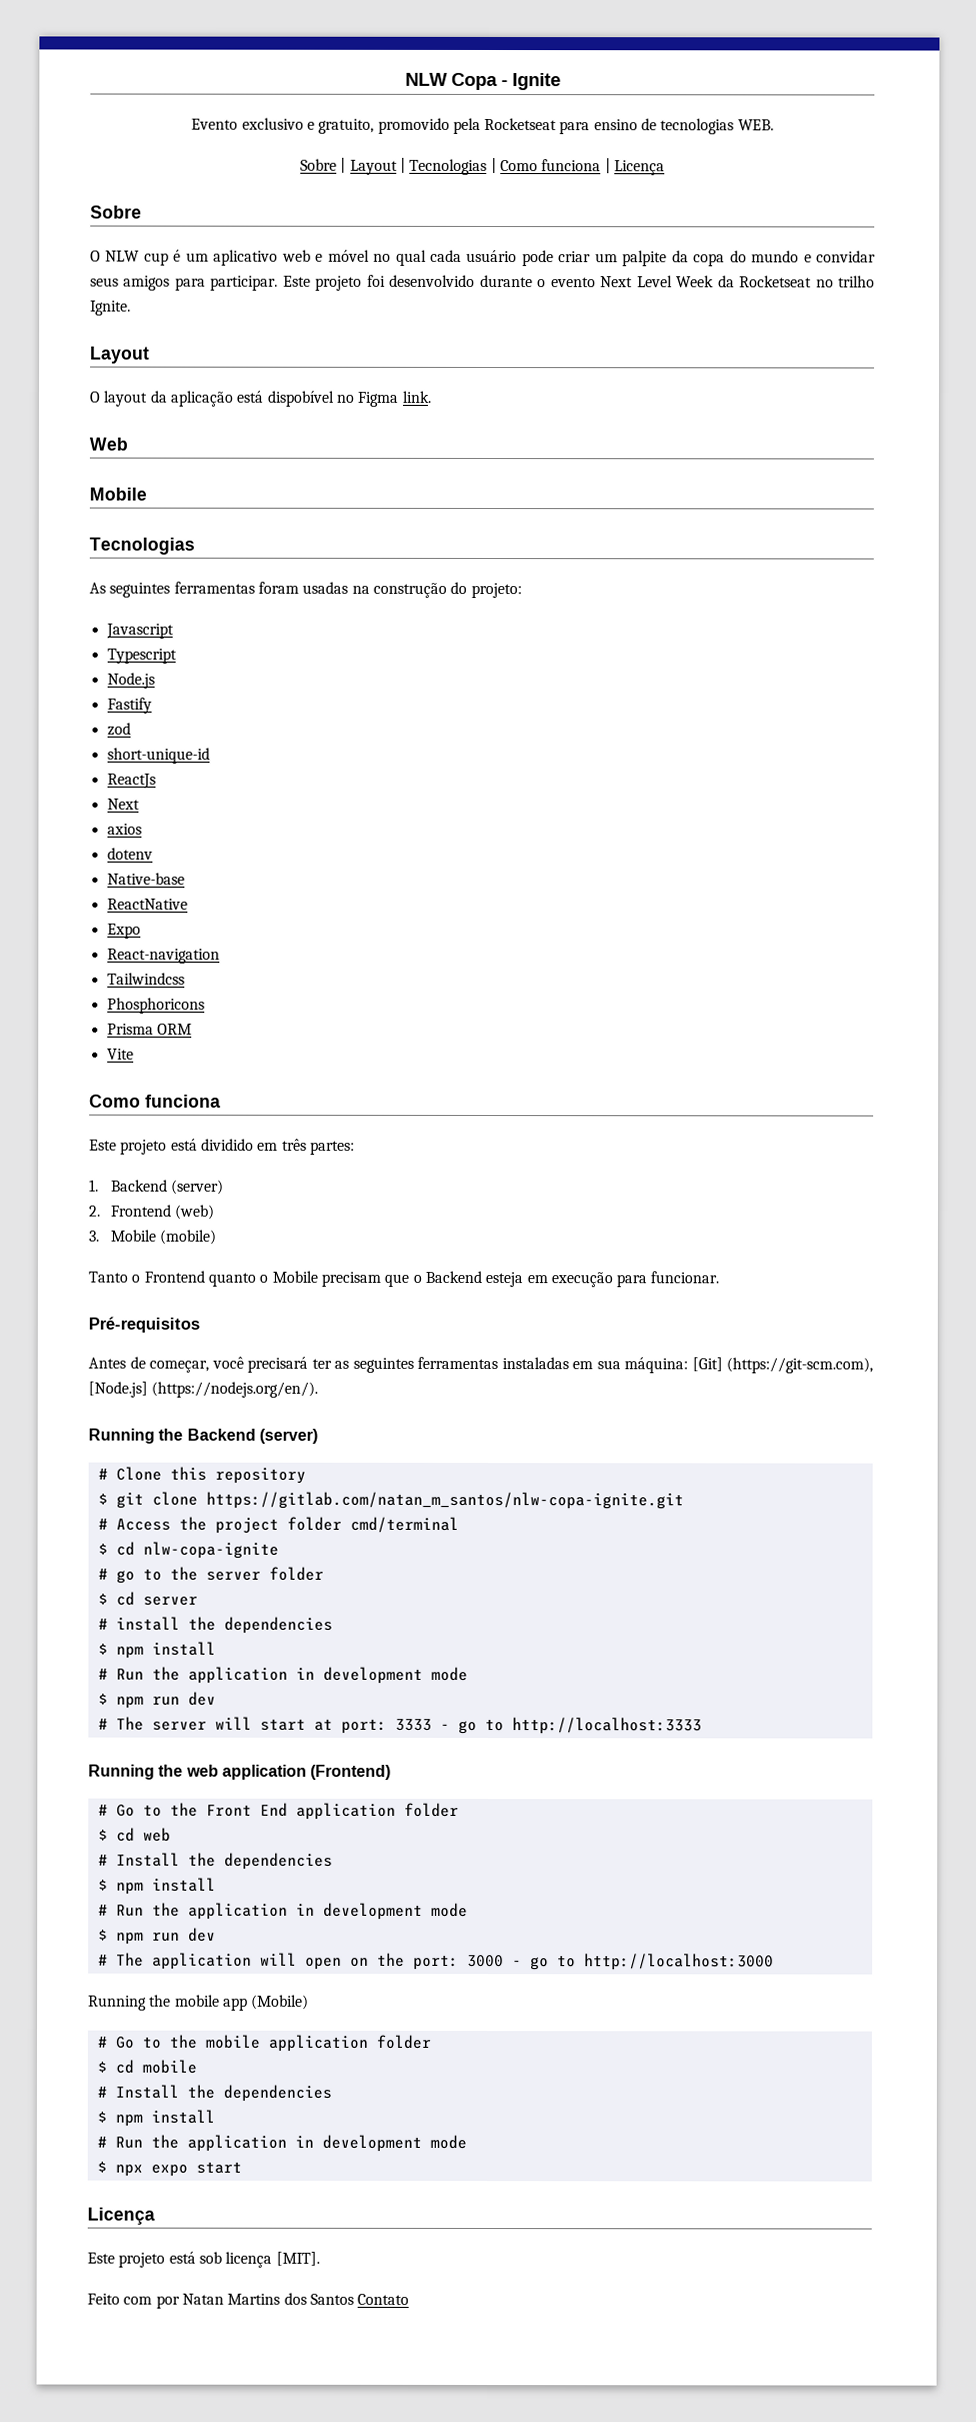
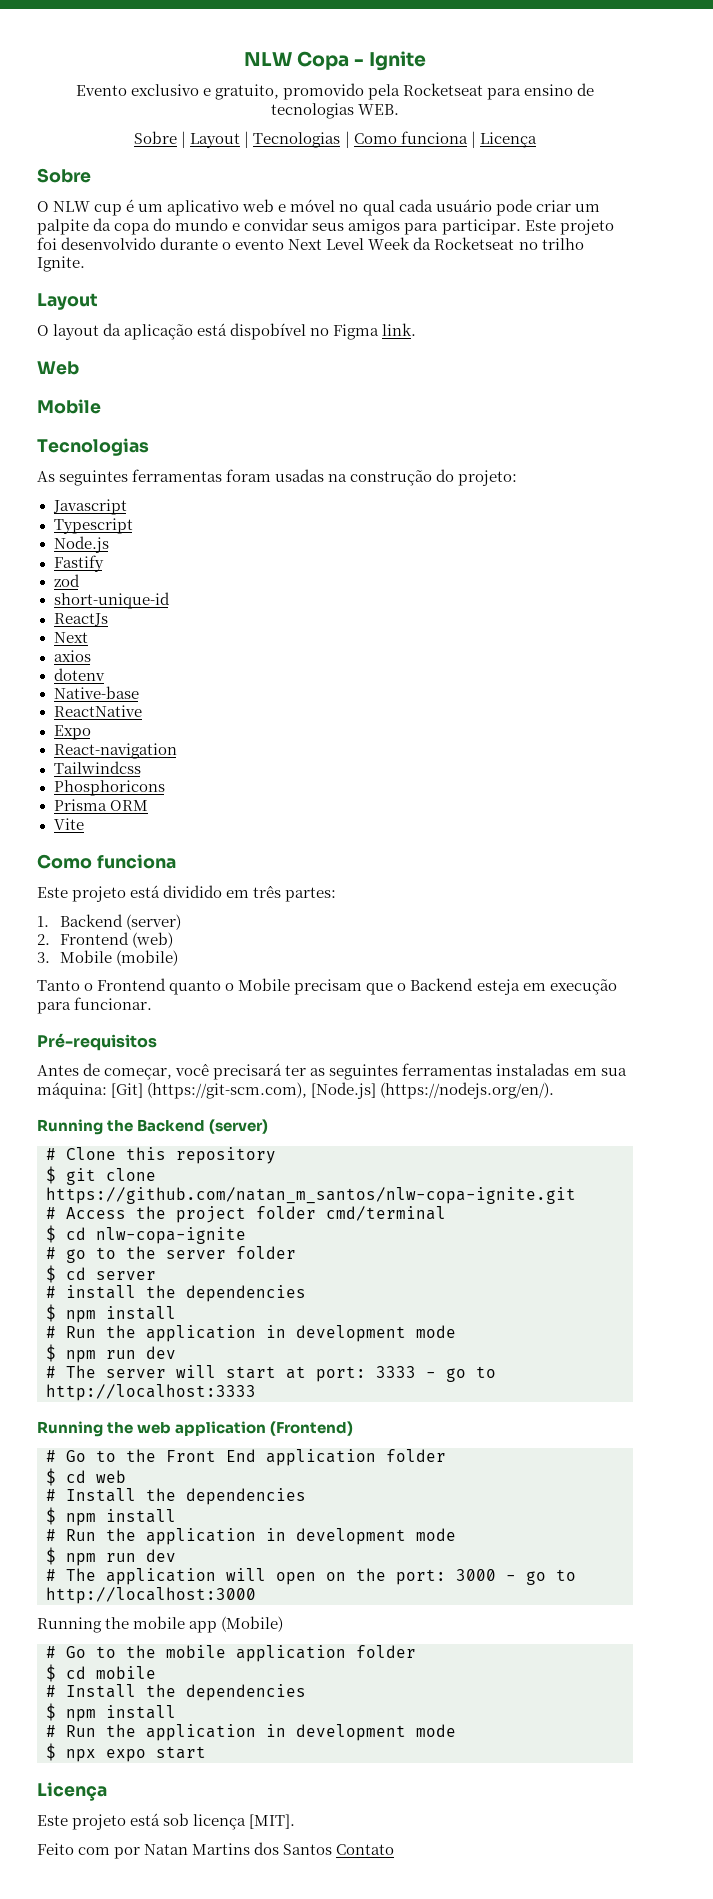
[205,1491,684,1510] https://gitlab.com/natan_m_santos/nlw-copa-ignite.git -> [46,1187,576,1204] https://github.com/natan_m_santos/nlw-copa-ignite.git

